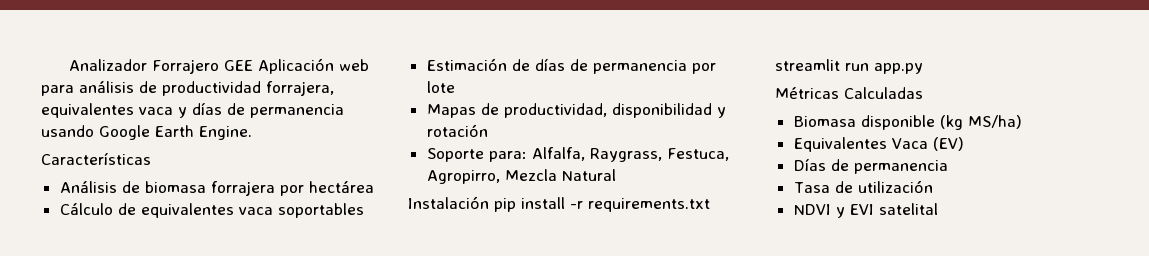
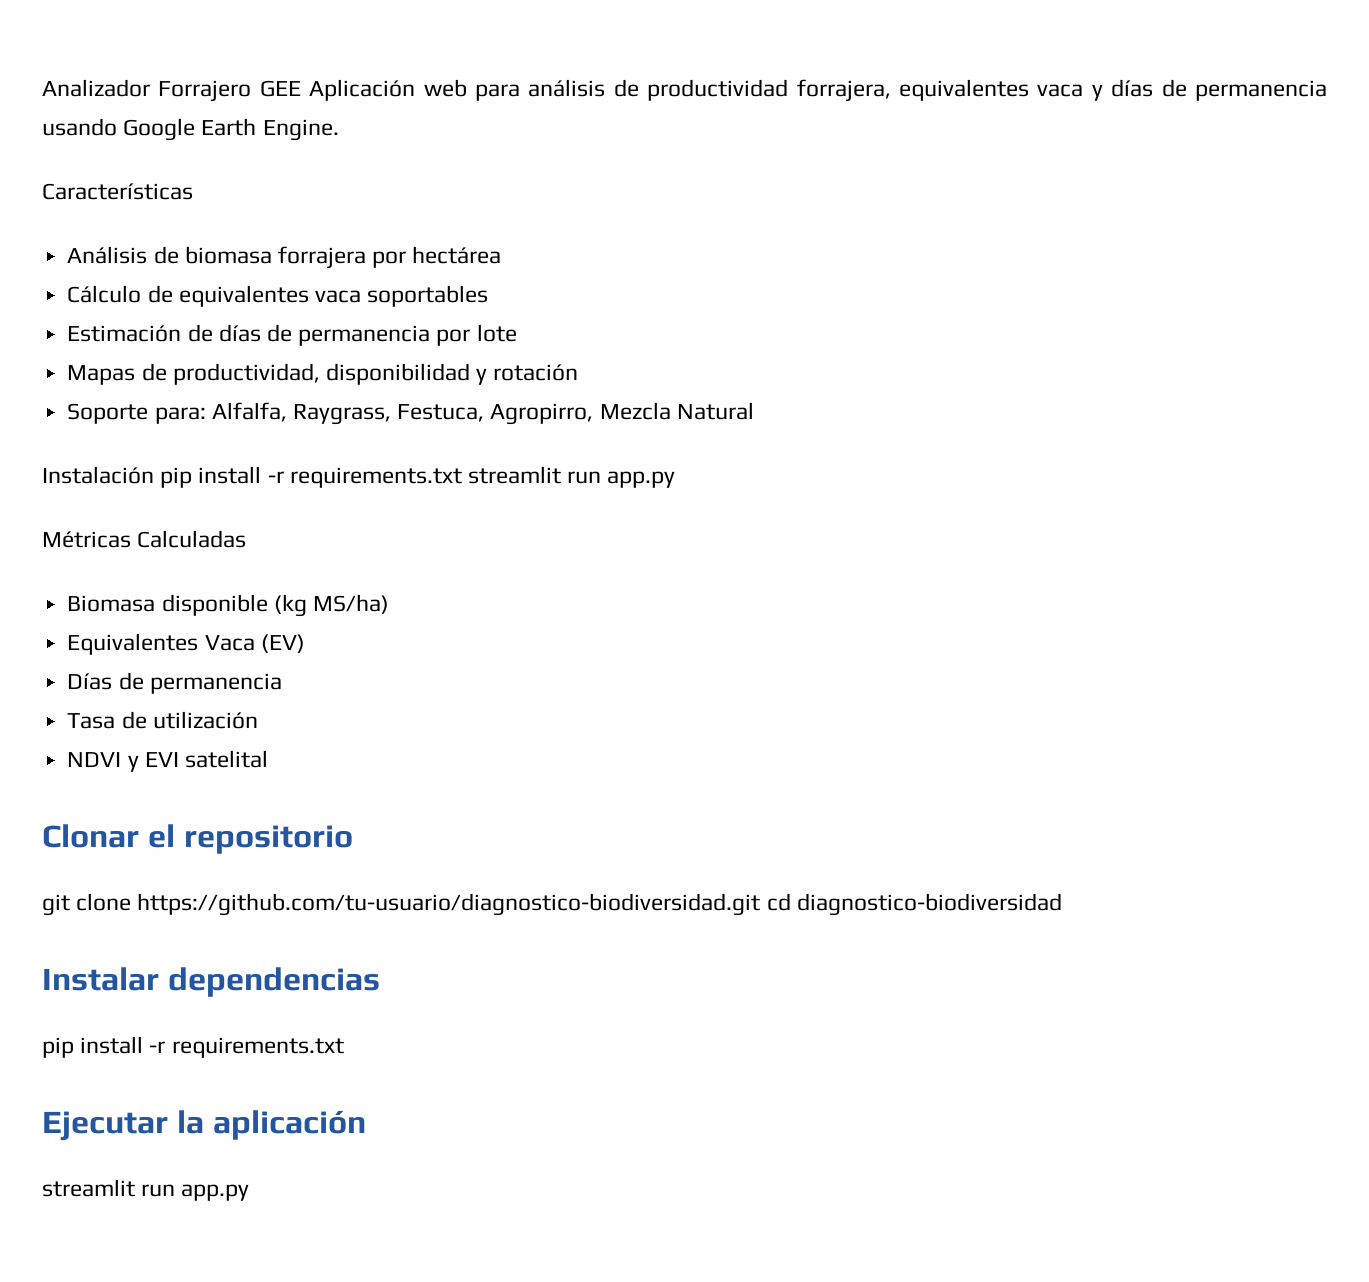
(938, 209) none -> [42,824,353,854] [42,893,1062,916] [42,967,380,997] [42,1036,344,1058] [42,1110,366,1141] [42,1179,250,1201] // Clonar el repositorio // git clone https://github.com/tu-usuario/diagnostico-biodiversidad.git cd diagnostico-biodiversidad // Instalar dependencias // pip install -r requirements.txt // Ejecutar la aplicación // streamlit run app.py

